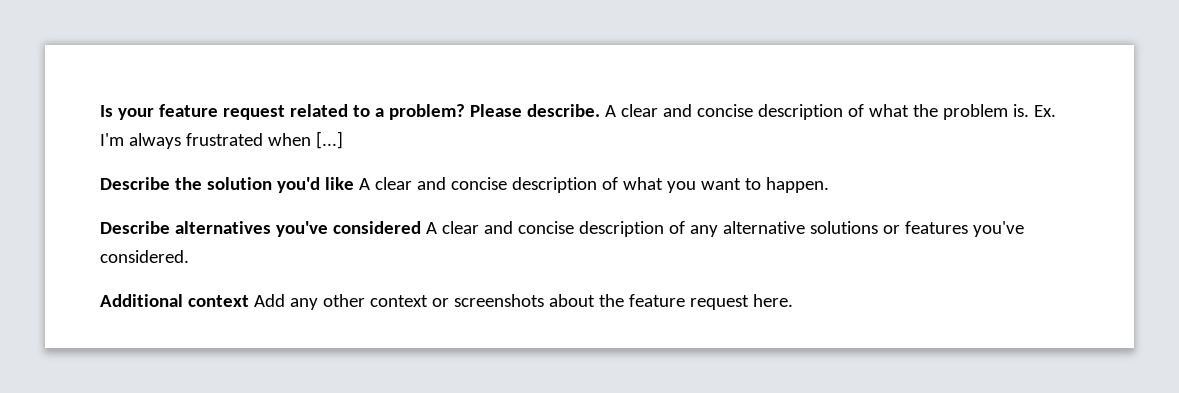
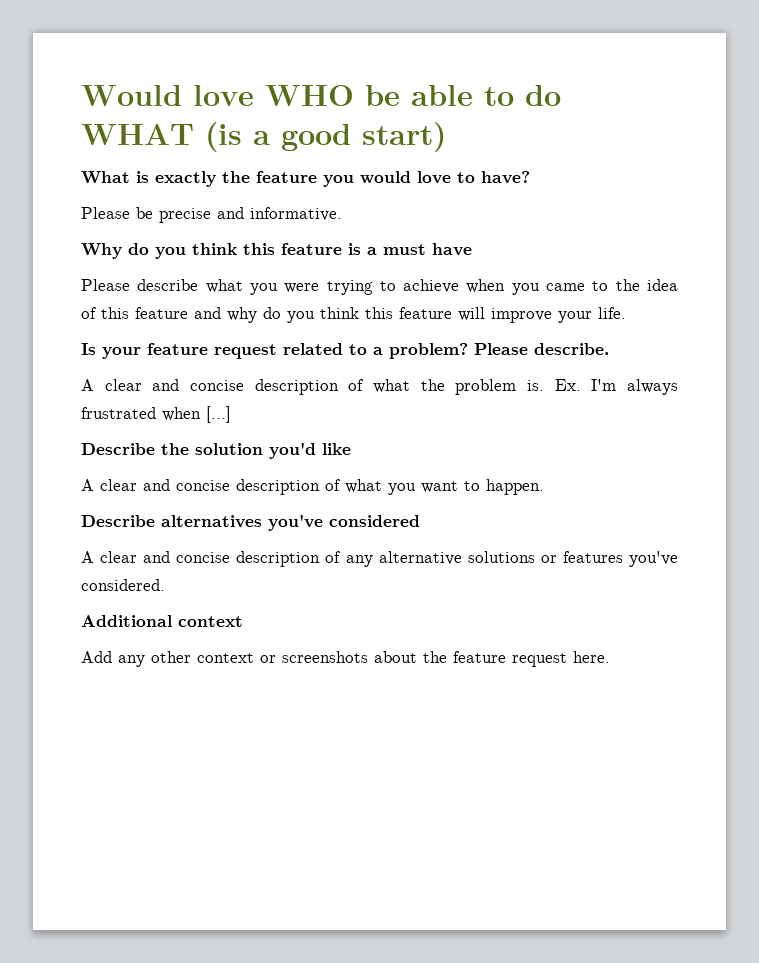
(100, 111) none -> [81,85,561,106] [81,122,446,152] [81,171,530,187] [81,207,342,223] [81,243,472,259] [81,279,678,295] [81,307,626,323] Would love WHO be able to do WHAT (is a good start) // What is exactly the feature you would love to have? // Please be precise and informative. // Why do you think this feature is a must have // Please describe what you were trying to achieve when you came to the idea of this feature and why do you think this feature will improve your life. //
(600, 110) none -> (609, 349) //
(354, 183) none -> (351, 449) //
(421, 227) none -> (420, 521) //
(249, 301) none -> (243, 621) //

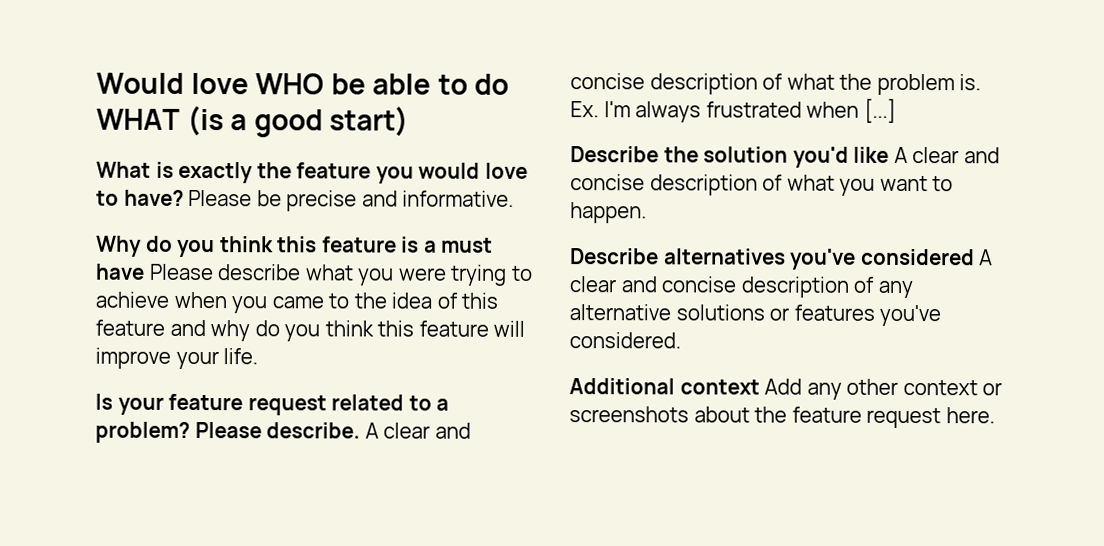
(530, 177) // -> (184, 197) none
(472, 249) // -> (145, 271) none
(609, 349) // -> (361, 430) none
(351, 449) // -> (890, 154) none
(420, 521) // -> (975, 257) none
(243, 621) // -> (760, 387) none

